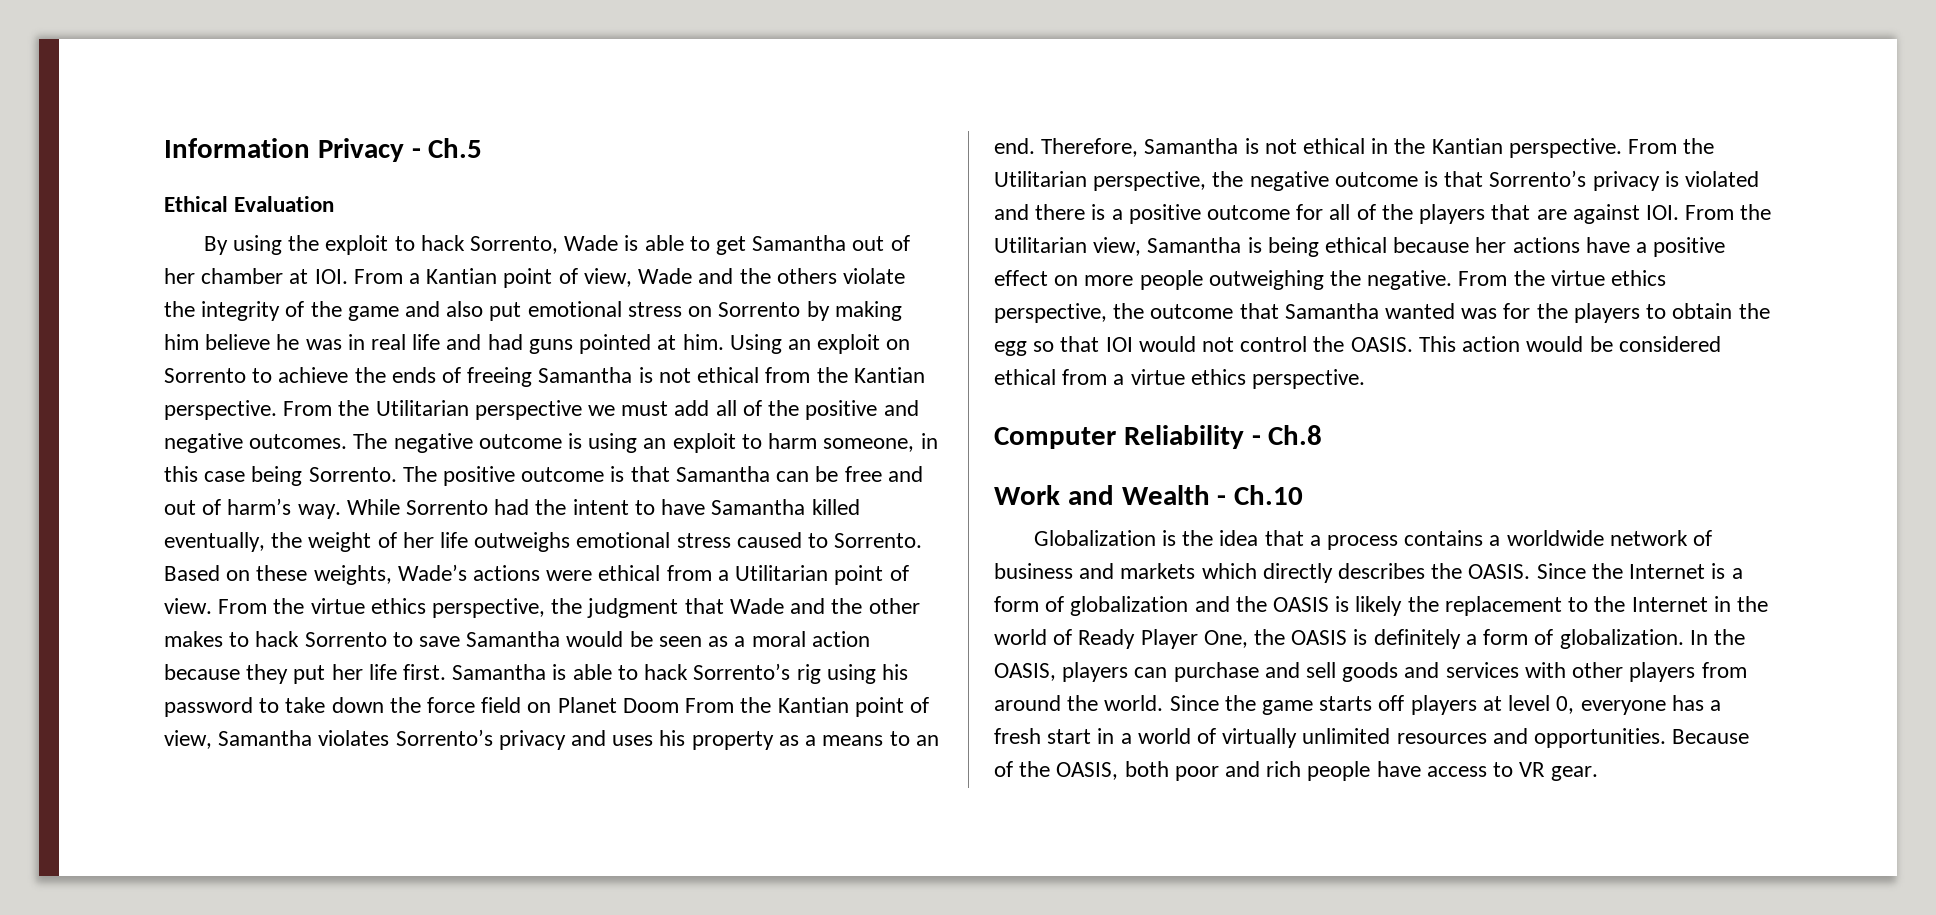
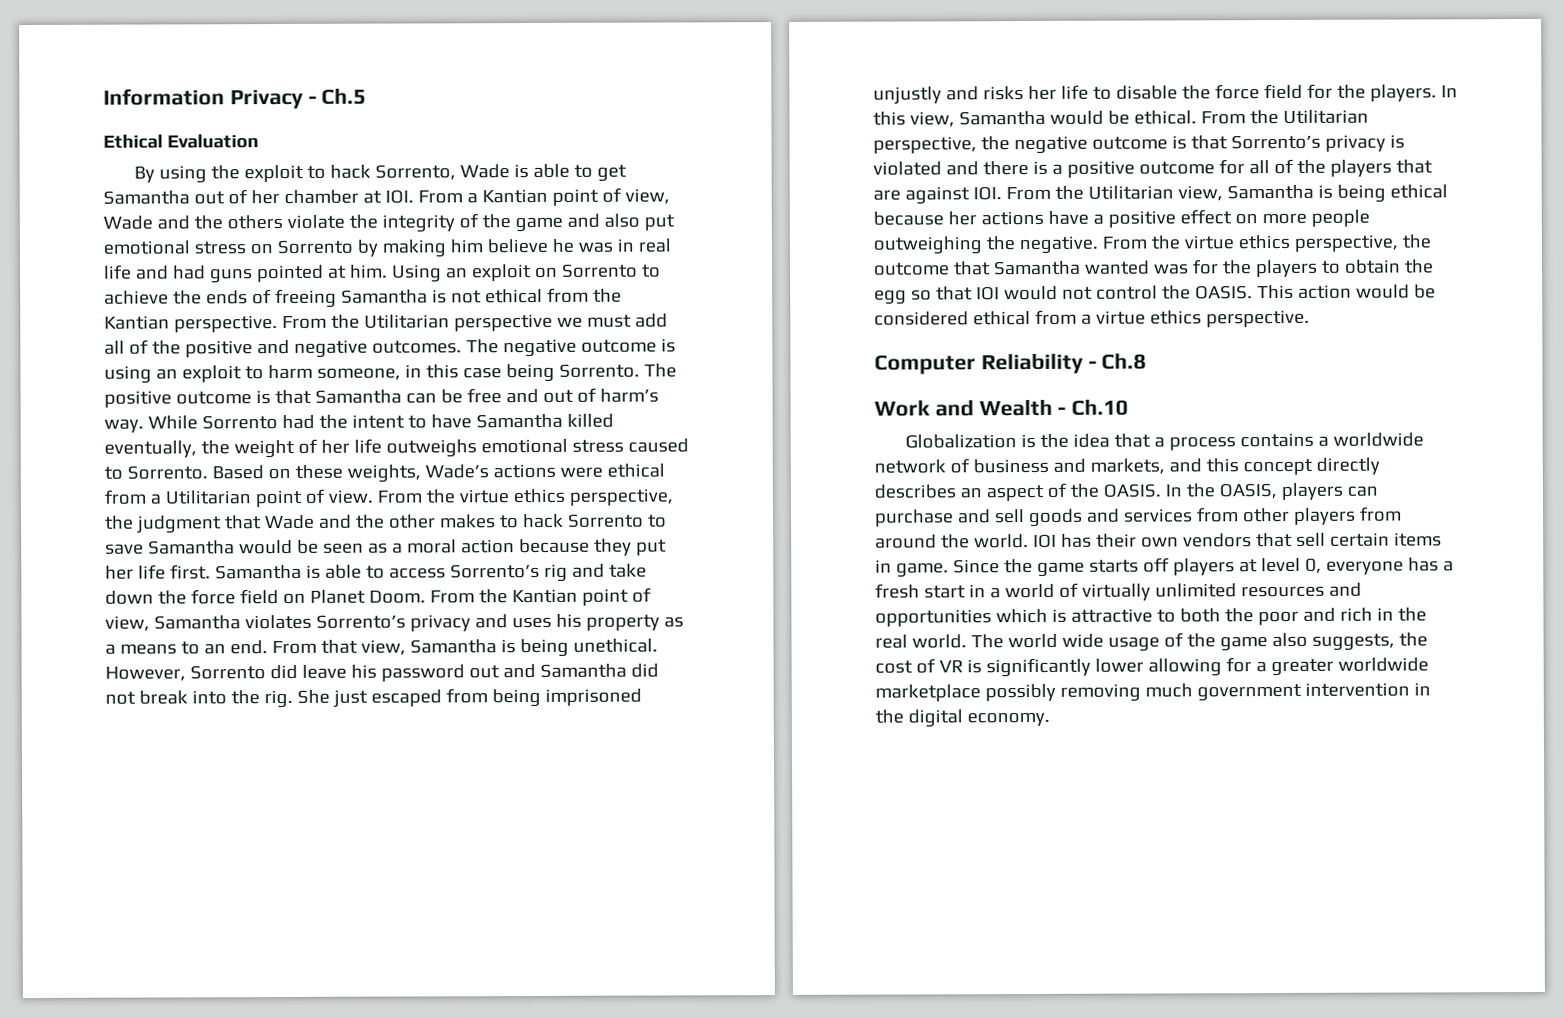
[644,664,689,680] hack -> [388,567,446,579] access
[826,664,908,684] [164,697,280,717] using his password to -> [571,563,605,578] and
[622,698,679,713] Doom -> [368,590,426,604] Doom.
[1041,138,1622,158] Therefore, Samantha is not ethical in the Kantian perspective. -> [271,638,658,658] [105,663,659,682] [105,688,642,709] [873,83,1458,105] [873,110,1197,128] From that view, Samantha is being unethical. However, Sorrento did leave his password out and Samantha did not break into the rig. She just escaped from being imprisoned unjustly and risks her life to disable the force field for the players. In this view, Samantha would be ethical.
[1120,563,1743,583] [994,596,1768,616] [994,629,1684,649] markets which directly describes the OASIS. Since the Internet is a form of globalization and the OASIS is likely the replacement to the Internet in the world of Ready Player One, the OASIS is definitely a form of globalization. -> [1089,457,1380,476] [874,482,1161,502] markets, and this concept directly describes an aspect of the OASIS.
[1524,662,1566,678] with -> [1195,507,1239,523] from
(1164, 703) none -> [1032,532,1442,548] [875,559,949,578] IOI has their own vendors that sell certain items in game.
[1534,728,1750,748] [994,761,1598,781] opportunities. Because of the OASIS, both poor and rich people have access to VR gear. -> [875,607,1427,627] [875,632,1428,652] [875,657,1429,678] [875,682,1431,702] [875,709,1050,728] opportunities which is attractive to both the poor and rich in the real world. The world wide usage of the game also suggests, the cost of VR is significantly lower allowing for a greater worldwide marketplace possibly removing much government intervention in the digital economy.

